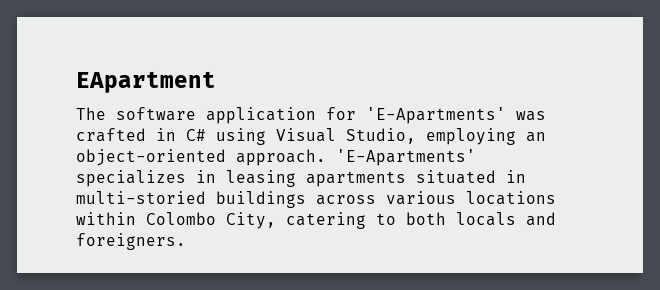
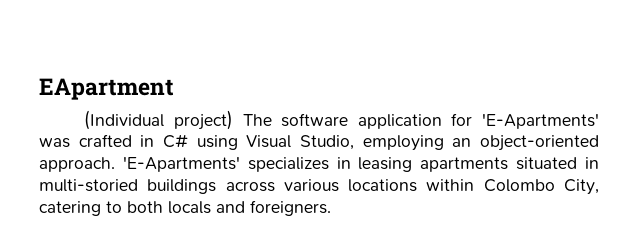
(216, 82) none -> [84,110,233,130] (Individual project)

